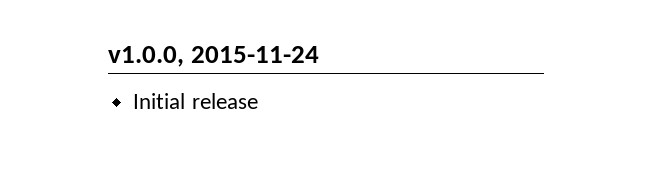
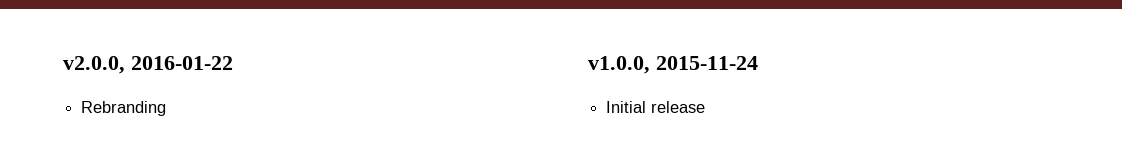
(108, 56) none -> [63,56,233,74] [81,101,167,116] v2.0.0, 2016-01-22 // Rebranding //

